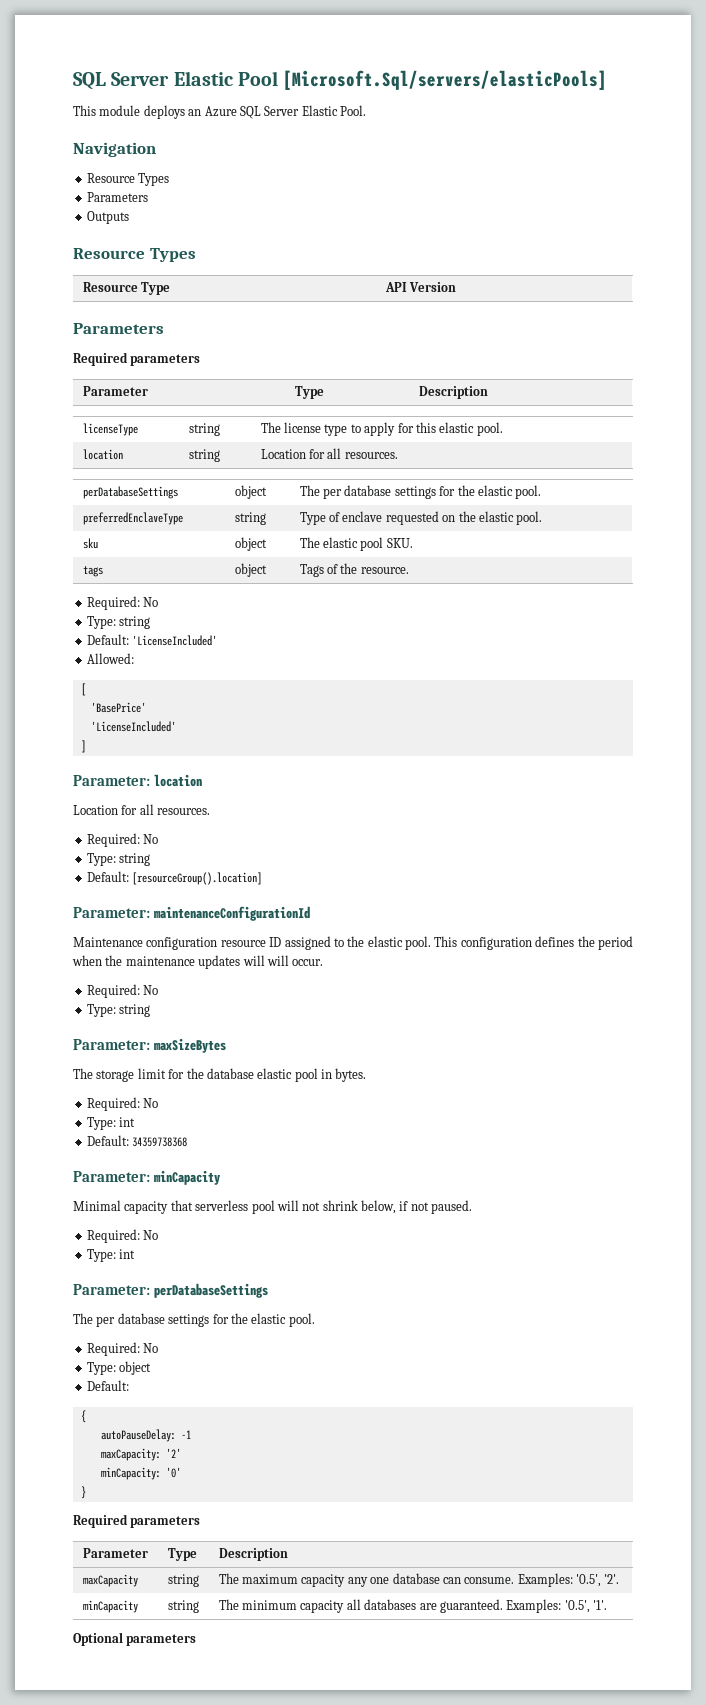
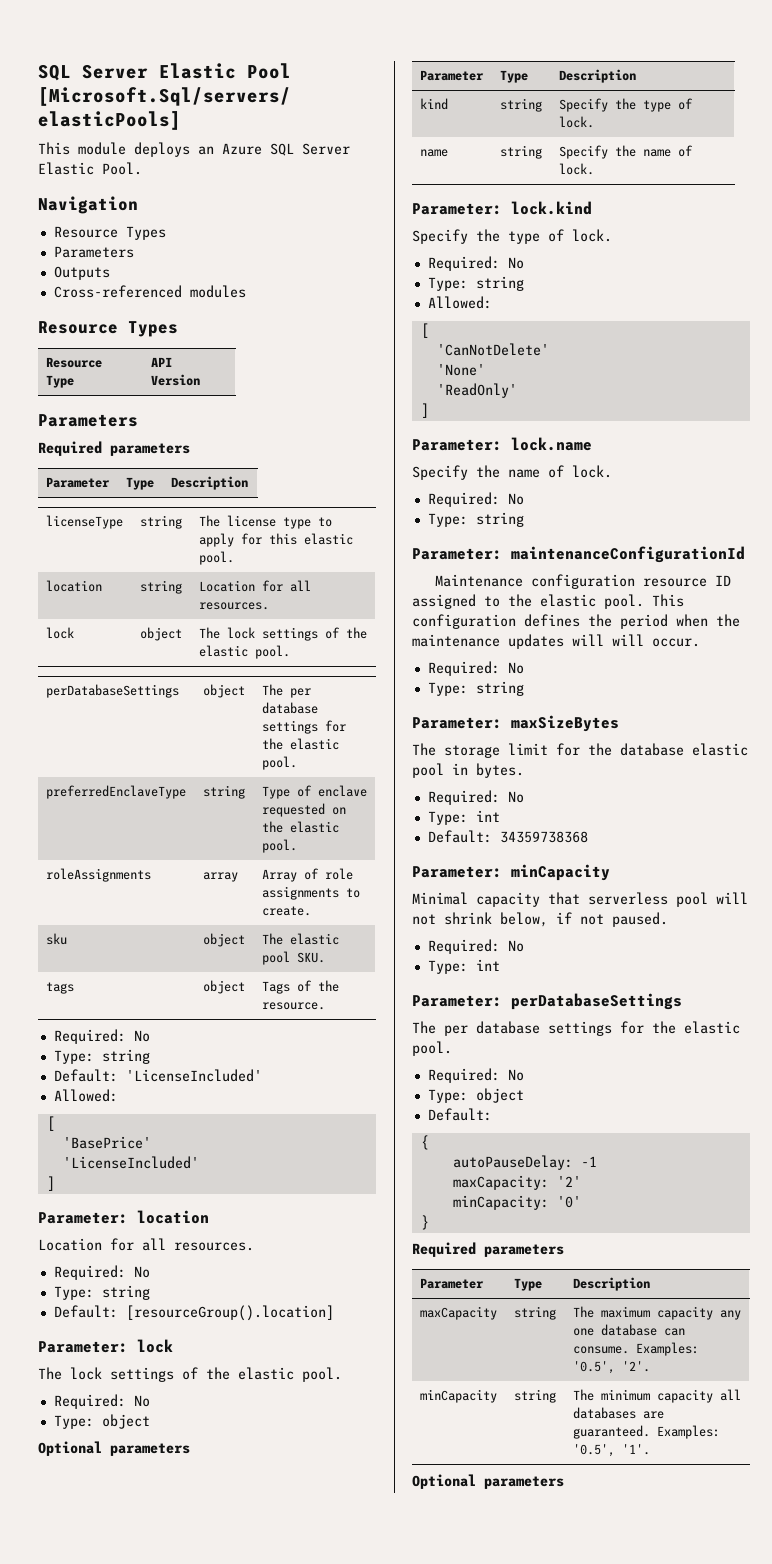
(129, 217) none -> [53,285,246,298] // Cross-referenced modules
(398, 455) none -> [46,627,75,639] [140,627,183,641] [199,627,368,641] [199,645,291,659] // lock | object | The lock settings of the elastic pool.
(543, 518) none -> [46,868,152,882] [203,872,239,882] [262,868,354,882] [262,886,361,900] [262,906,312,916] // roleAssignments | array | Array of role assignments to create.
(263, 878) none -> [38,1339,173,1353] [38,1367,342,1382] [53,1394,150,1409] [53,1414,150,1429] [38,1441,190,1456] [420,70,485,81] [500,70,529,83] [559,69,637,83] [420,98,449,110] [500,98,543,112] [559,98,694,112] [559,116,595,128] [420,149,449,157] [500,145,543,159] [559,145,694,159] [559,163,595,175] [412,201,592,215] [412,229,612,244] [427,256,524,271] [427,276,524,291] [427,296,492,309] [420,323,429,338] [436,343,549,356] [436,364,485,376] [436,383,517,398] [420,403,429,418] [412,437,592,451] [412,465,612,480] [427,492,524,507] [427,512,524,527] // Parameter: lock // The lock settings of the elastic pool. // Required: No // Type: object // Optional parameters // Parameter | Type | Description // kind | string | Specify the type of lock. // name | string | Specify the name of lock. // Parameter: lock.kind // Specify the type of lock. // Required: No // Type: string // Allowed: // [ // 'CanNotDelete' // 'None' // 'ReadOnly' // ] // Parameter: lock.name // Specify the name of lock. // Required: No // Type: string

